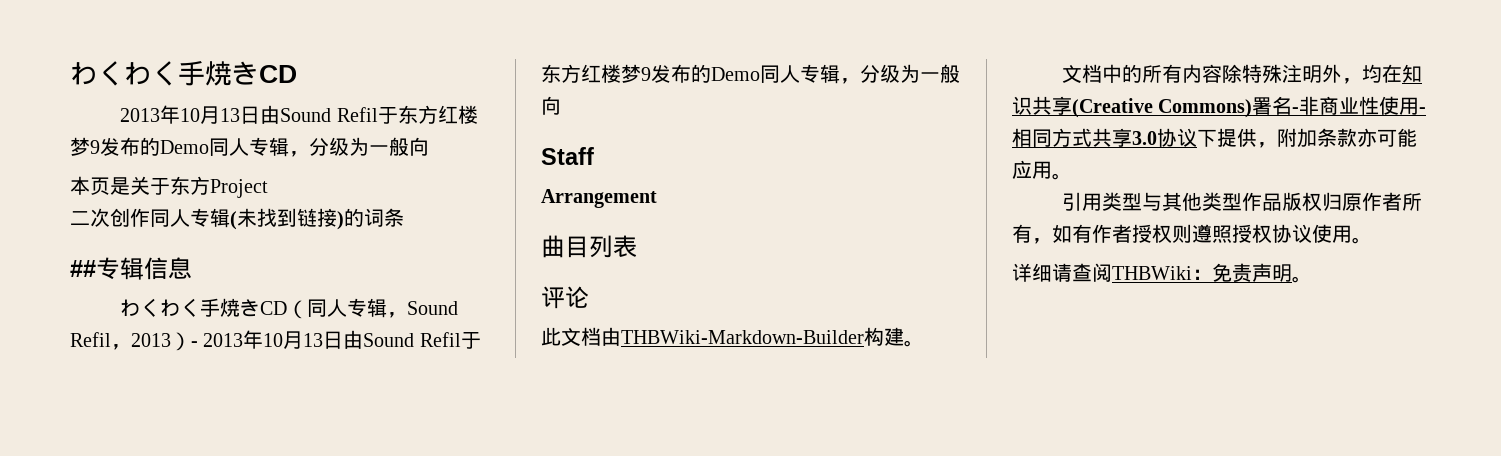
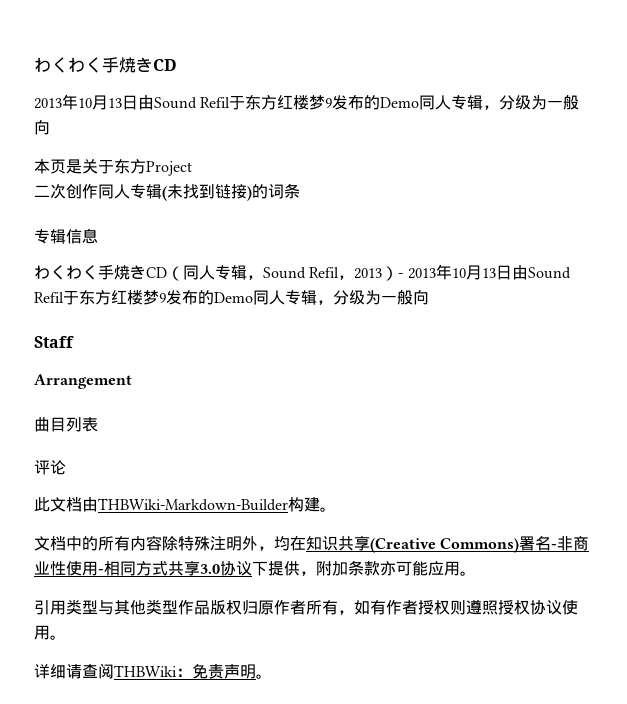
[70,260,96,277] ## -> (300, 191) none

